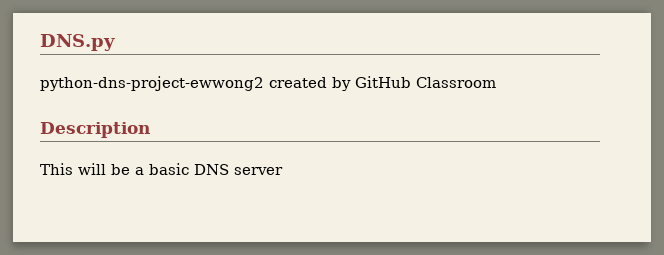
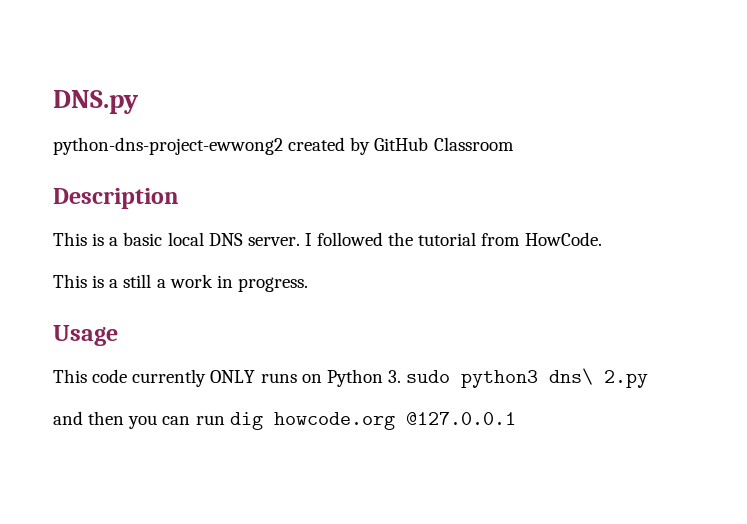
[78,163,283,175] will be a basic DNS server -> [92,232,602,246] [53,274,308,292] [53,325,118,346] [53,368,649,388] [53,411,516,430] is a basic local DNS server. I followed the tutorial from HowCode. // This is a still a work in progress. // Usage // This code currently ONLY runs on Python 3. sudo python3 dns\ 2.py // and then you can run dig howcode.org @127.0.0.1

